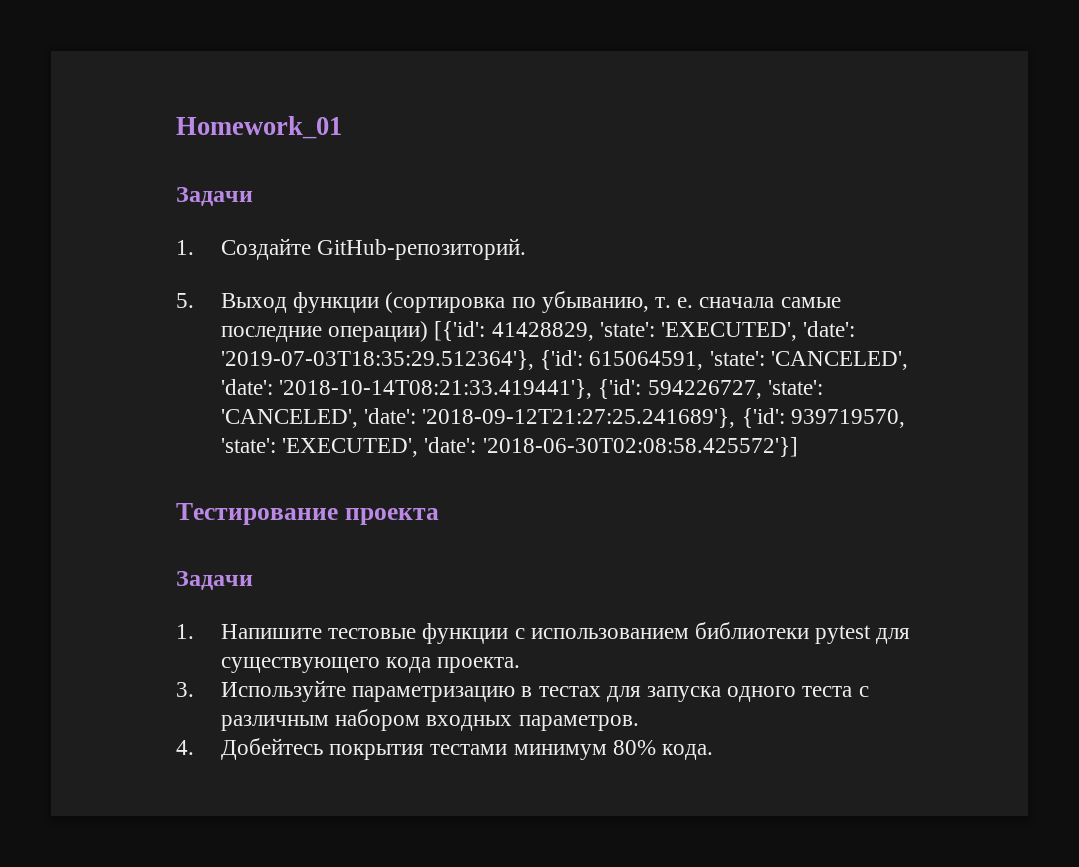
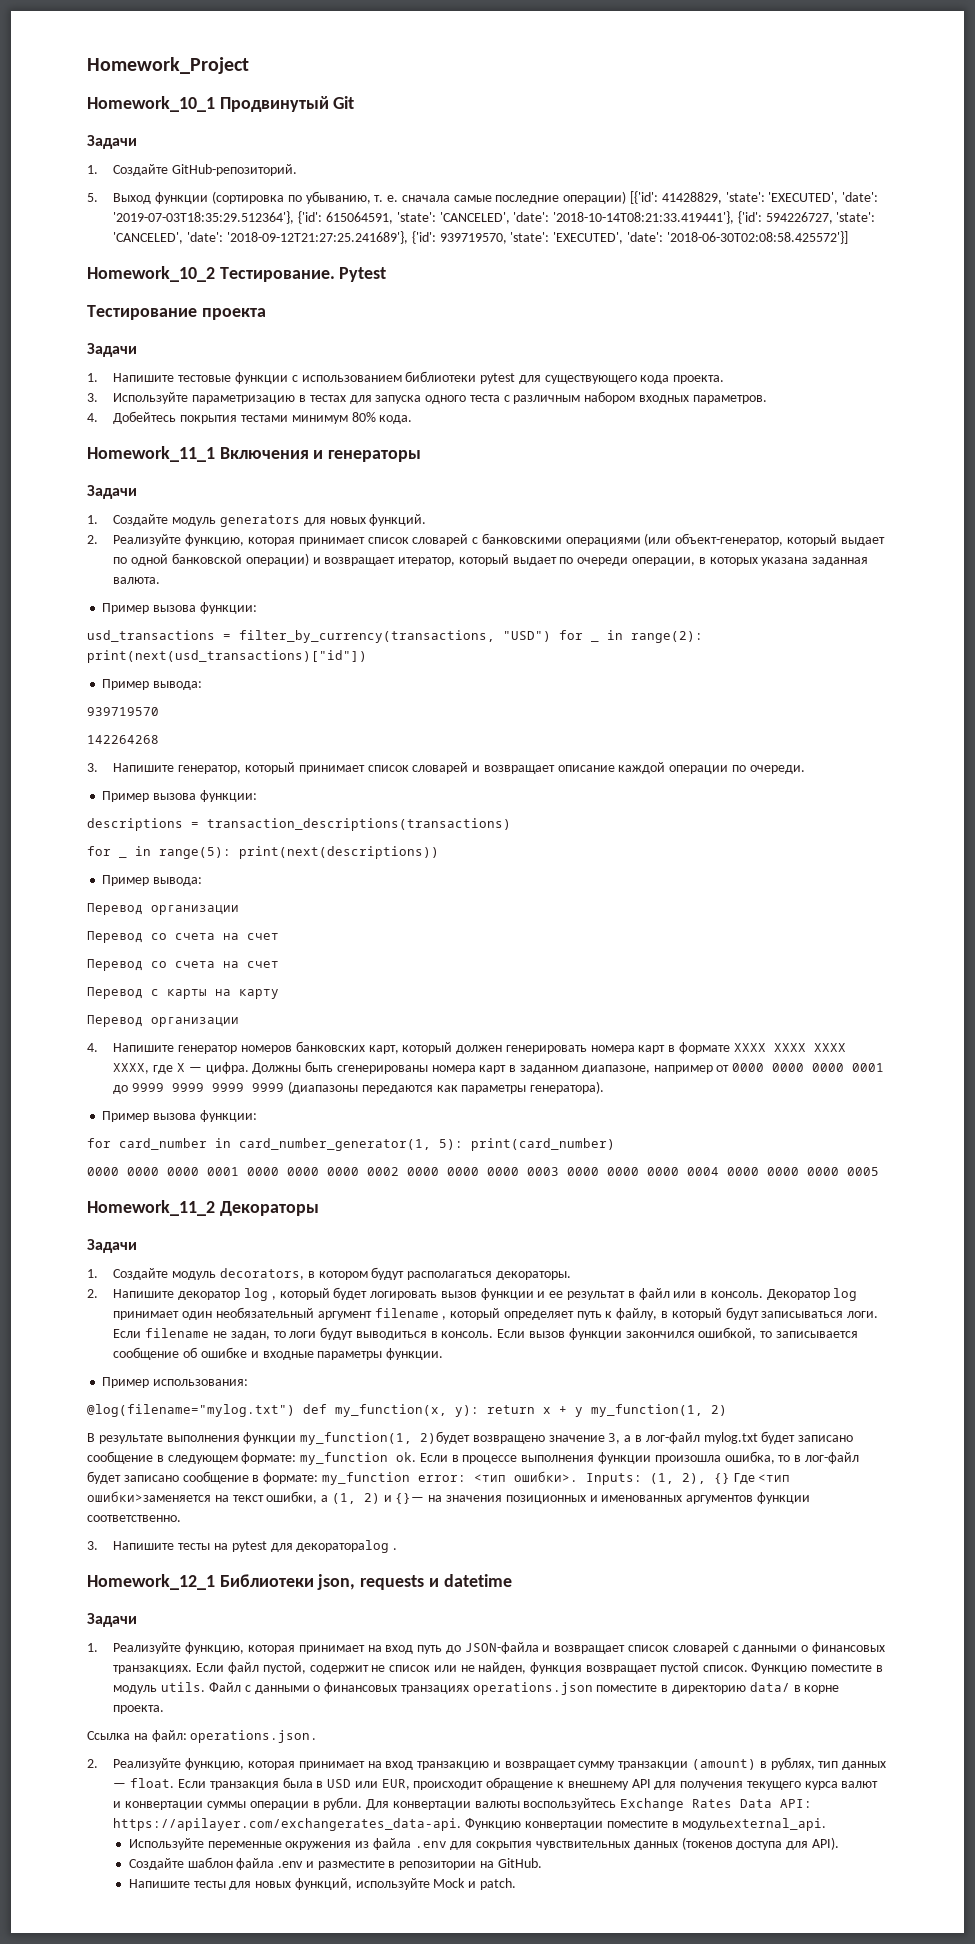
[176,116,342,139] Homework_01 -> [87,57,249,74] [87,96,355,112] Homework_Project // Homework_10_1 Продвинутый Git
(798, 447) none -> [87,266,387,282] // Homework_10_2 Тестирование. Pytest
(713, 752) none -> [87,446,422,462] [87,485,137,499] [87,514,427,527] [87,533,885,546] [113,553,869,566] [113,577,161,584] [102,602,257,614] [87,630,583,643] [591,640,599,642] [607,630,703,643] [87,650,367,663] [102,679,203,690] [87,707,159,716] [87,735,159,744] [87,762,805,774] [102,790,257,802] [87,818,511,831] [87,846,111,856] [119,856,127,858] [135,846,439,859] [102,875,203,886] [87,903,239,915] [87,931,279,943] [87,959,279,971] [87,987,279,999] [87,1015,239,1027] [87,1041,846,1054] [113,1061,885,1074] [113,1081,605,1094] [102,1110,257,1122] [87,1138,615,1151] [87,1167,879,1176] [87,1200,319,1216] [87,1239,137,1253] [87,1267,571,1280] [87,1287,858,1301] [113,1307,879,1320] [113,1327,858,1340] [113,1347,444,1360] [102,1377,249,1388] [87,1404,727,1417] [87,1431,854,1445] [87,1451,859,1465] [87,1471,791,1485] [87,1491,810,1504] [87,1515,181,1522] [87,1540,398,1553] [87,1574,512,1590] [87,1613,137,1627] [87,1642,885,1654] [113,1662,883,1674] [113,1682,840,1695] [113,1705,165,1714] [87,1730,319,1743] [87,1757,887,1770] [113,1777,879,1790] [113,1797,813,1811] [113,1818,827,1831] [128,1837,839,1850] [128,1857,542,1870] [128,1878,517,1890] // Homework_11_1 Включения и генераторы // Задачи // 1. Создайте модуль generators для новых функций. // 2. Реализуйте функцию, которая принимает список словарей с банковскими операциями (или объект-генератор, который выдает по одной банковской операции) и возвращает итератор, который выдает по очереди операции, в которых указана заданная валюта. // Пример вызова функции: // usd_transactions = filter_by_currency(transactions, "USD") for _ in range(2): print(next(usd_transactions)["id"]) // Пример вывода: // 939719570 // 142264268 // 3. Напишите генератор, который принимает список словарей и возвращает описание каждой операции по очереди. // Пример вызова функции: // descriptions = transaction_descriptions(transactions) // for _ in range(5): print(next(descriptions)) // Пример вывода: // Перевод организации // Перевод со счета на счет // Перевод со счета на счет // Перевод с карты на карту // Перевод организации // 4. Напишите генератор номеров банковских карт, который должен генерировать номера карт в формате XXXX XXXX XXXX XXXX, где X — цифра. Должны быть сгенерированы номера карт в заданном диапазоне, например от 0000 0000 0000 0001 до 9999 9999 9999 9999 (диапазоны передаются как параметры генератора). // Пример вызова функции: // for card_number in card_number_generator(1, 5): print(card_number) // 0000 0000 0000 0001 0000 0000 0000 0002 0000 0000 0000 0003 0000 0000 0000 0004 0000 0000 0000 0005 // Homework_11_2 Декораторы // Задачи // 1. Создайте модуль decorators, в котором будут располагаться декораторы. // 2. Напишите декоратор log , который будет логировать вызов функции и ее результат в файл или в консоль. Декоратор log принимает один необязательный аргумент filename , который определяет путь к файлу, в который будут записываться логи. Если filename не задан, то логи будут выводиться в консоль. Если вызов функции закончился ошибкой, то записывается сообщение об ошибке и входные параметры функции. // Пример использования: // @log(filename="mylog.txt") def my_function(x, y): return x + y my_function(1, 2) // В результате выполнения функции my_function(1, 2)будет возвращено значение 3, а в лог-файл mylog.txt будет записано сообщение в следующем формате: my_function ok. Если в процессе выполнения функции произошла ошибка, то в лог-файл будет записано сообщение в формате: my_function error: <тип ошибки>. Inputs: (1, 2), {} Где <тип ошибки>заменяется на текст ошибки, а (1, 2) и {}— на значения позиционных и именованных аргументов функции соответственно. // 3. Напишите тесты на pytest для декоратораlog . // Homework_12_1 Библиотеки json, requests и datetime // Задачи // 1. Реализуйте функцию, которая принимает на вход путь до JSON-файла и возвращает список словарей с данными о финансовых транзакциях. Если файл пустой, содержит не список или не найден, функция возвращает пустой список. Функцию поместите в модуль utils. Файл с данными о финансовых транзациях operations.json поместите в директорию data/ в корне проекта. // Ссылка на файл: operations.json. // 2. Реализуйте функцию, которая принимает на вход транзакцию и возвращает сумму транзакции (amount) в рублях, тип данных — float. Если транзакция была в USD или EUR, происходит обращение к внешнему API для получения текущего курса валют и конвертации суммы операции в рубли. Для конвертации валюты воспользуйтесь Exchange Rates Data API: https://apilayer.com/exchangerates_data-api. Функцию конвертации поместите в модульexternal_api. // Используйте переменные окружения из файла .env для сокрытия чувствительных данных (токенов доступа для API). // Создайте шаблон файла .env и разместите в репозитории на GitHub. // Напишите тесты для новых функций, используйте Mock и patch.

